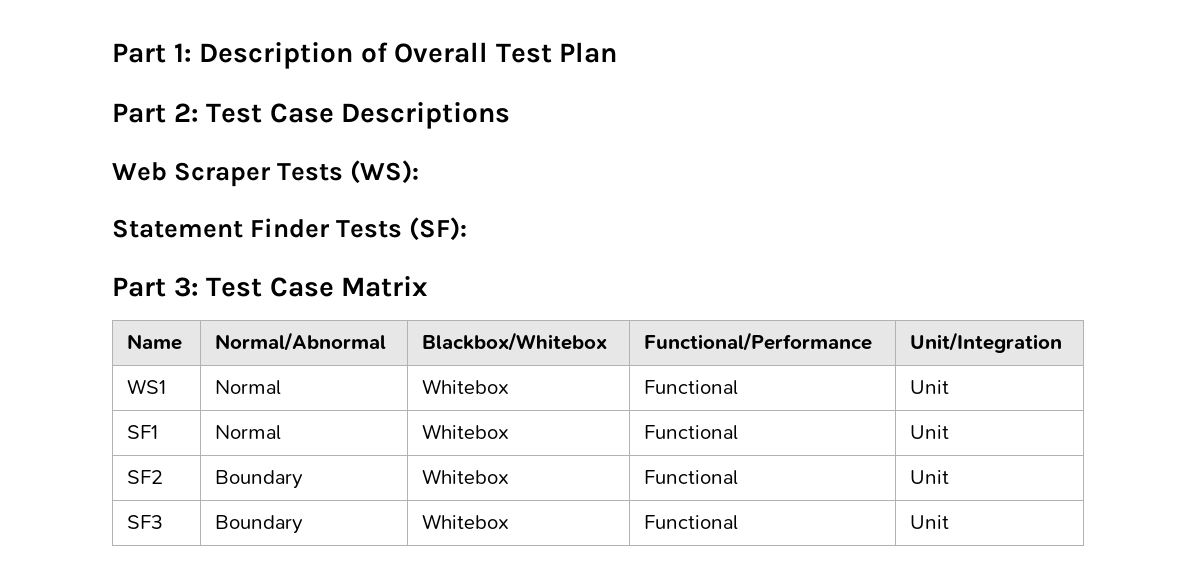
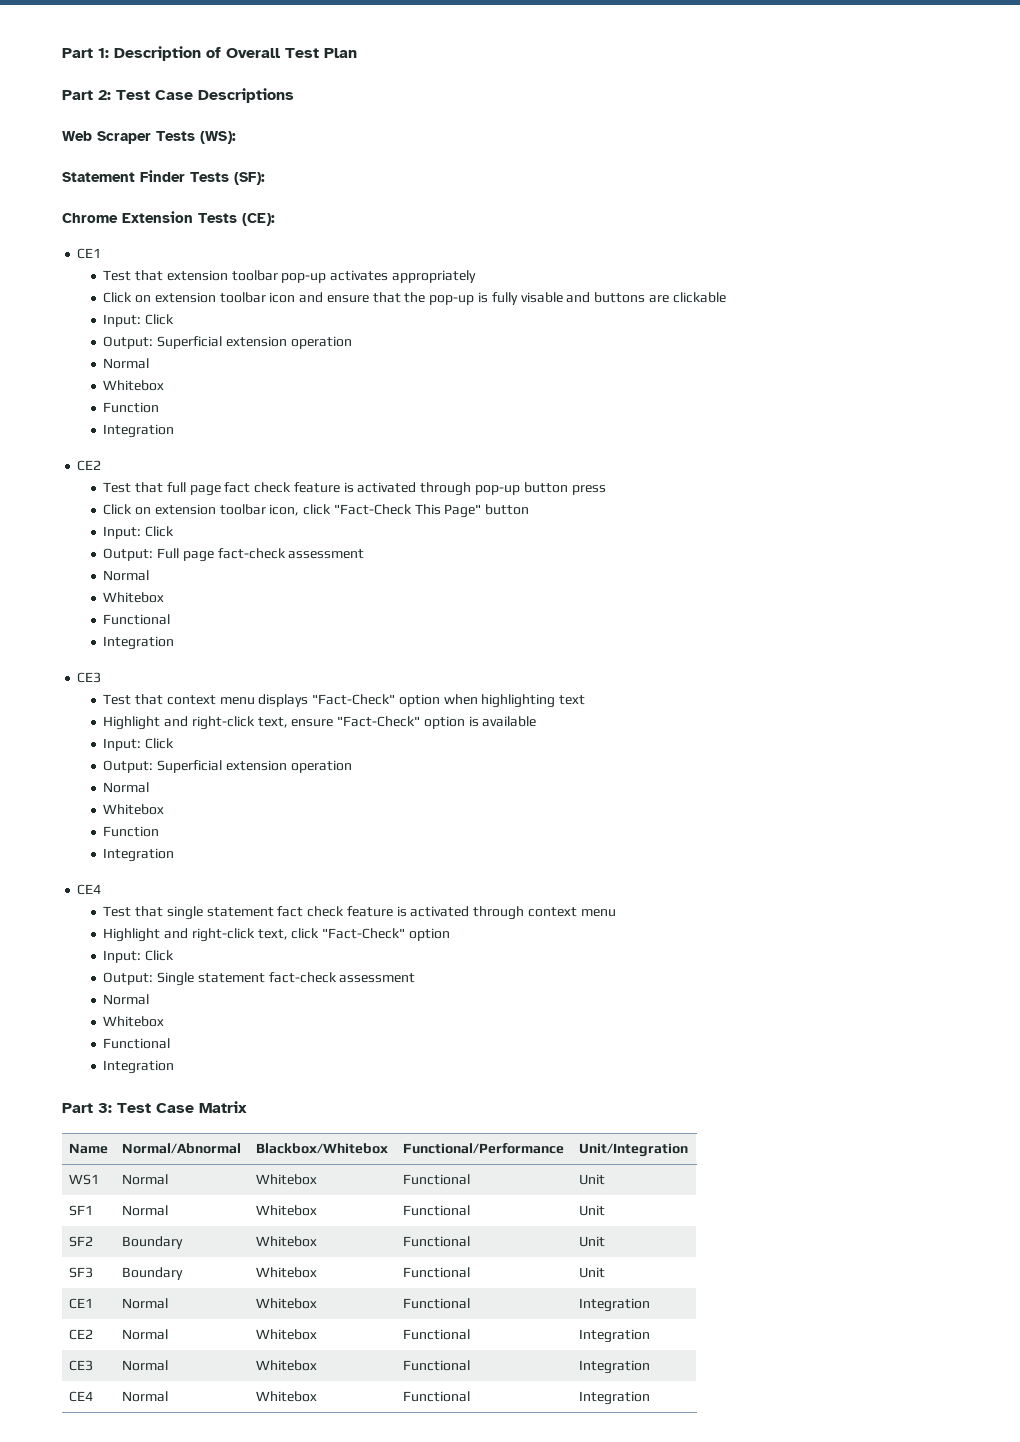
(468, 229) none -> [62,211,275,226] [77,248,102,259] [103,270,476,283] [103,292,726,305] [103,314,174,327] [103,336,352,349] [103,358,150,369] [103,380,165,391] [103,402,160,413] [103,424,175,438] [77,460,102,471] [103,482,606,496] [103,504,530,518] [103,526,174,539] [103,548,365,562] [103,570,150,581] [103,592,165,603] [103,614,171,625] [103,636,175,650] [77,672,102,683] [103,694,586,708] [103,716,537,730] [103,738,174,751] [103,760,352,773] [103,782,150,793] [103,804,165,815] [103,826,160,837] [103,848,175,862] [77,884,102,895] [103,906,616,920] [103,928,450,942] [103,950,174,963] [103,972,416,986] [103,994,150,1005] [103,1016,165,1027] [103,1038,171,1049] [103,1060,175,1074] // Chrome Extension Tests (CE): // CE1 // Test that extension toolbar pop-up activates appropriately // Click on extension toolbar icon and ensure that the pop-up is fully visable and buttons are clickable // Input: Click // Output: Superficial extension operation // Normal // Whitebox // Function // Integration // CE2 // Test that full page fact check feature is activated through pop-up button press // Click on extension toolbar icon, click "Fact-Check This Page" button // Input: Click // Output: Full page fact-check assessment // Normal // Whitebox // Functional // Integration // CE3 // Test that context menu displays "Fact-Check" option when highlighting text // Highlight and right-click text, ensure "Fact-Check" option is available // Input: Click // Output: Superficial extension operation // Normal // Whitebox // Function // Integration // CE4 // Test that single statement fact check feature is activated through context menu // Highlight and right-click text, click "Fact-Check" option // Input: Click // Output: Single statement fact-check assessment // Normal // Whitebox // Functional // Integration
(950, 522) none -> [68,1298,93,1309] [121,1298,168,1309] [255,1298,317,1309] [402,1298,470,1309] [578,1298,650,1312] [68,1329,93,1340] [121,1329,168,1340] [255,1329,317,1340] [402,1329,470,1340] [578,1329,650,1343] [68,1360,93,1371] [121,1360,168,1371] [255,1360,317,1371] [402,1360,470,1371] [578,1360,650,1374] [68,1391,93,1402] [121,1391,168,1402] [255,1391,317,1402] [402,1391,470,1402] [578,1391,650,1405] // CE1 | Normal | Whitebox | Functional | Integration // CE2 | Normal | Whitebox | Functional | Integration // CE3 | Normal | Whitebox | Functional | Integration // CE4 | Normal | Whitebox | Functional | Integration

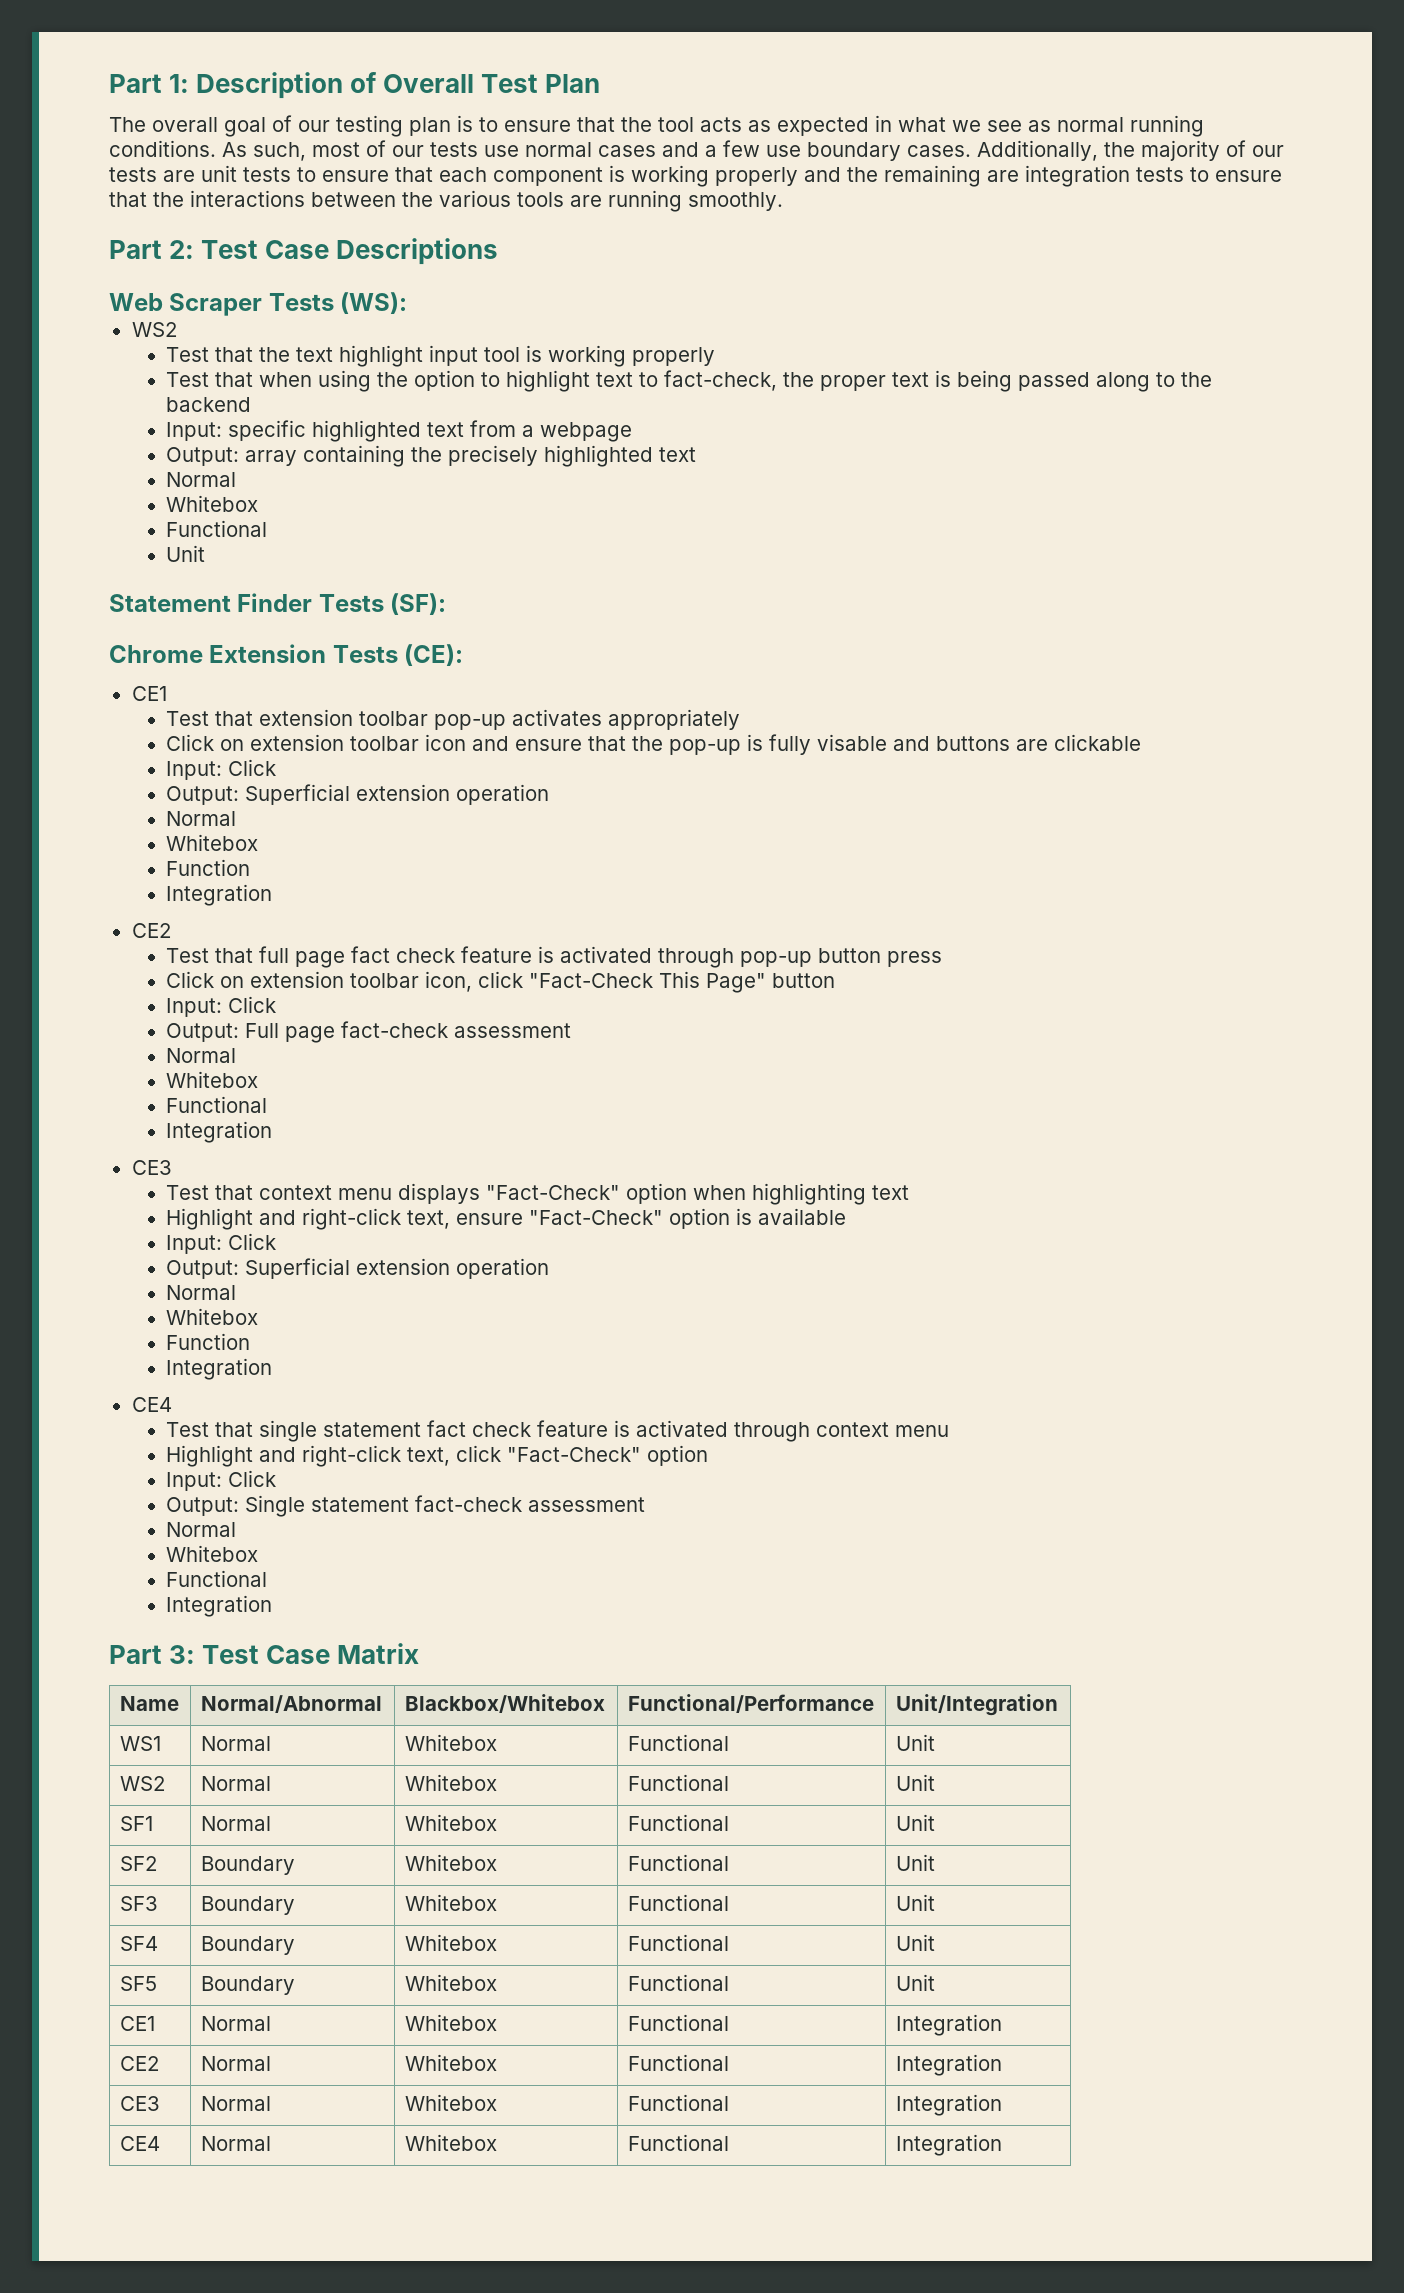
(357, 53) none -> [109,115,1204,137] [109,140,1284,161] [109,165,1282,187] [109,190,783,212] // The overall goal of our testing plan is to ensure that the tool acts as expected in what we see as normal running conditions. As such, most of our tests use normal cases and a few use boundary cases. Additionally, the majority of our tests are unit tests to ensure that each component is working properly and the remaining are integration tests to ensure that the interactions between the various tools are running smoothly.
(236, 137) none -> [131,322,178,337] [166,345,716,367] [166,370,1213,392] [166,397,252,412] [166,420,633,442] [166,445,697,467] [166,472,237,487] [166,495,259,512] [166,520,268,537] [166,545,206,562] // WS2 // Test that the text highlight input tool is working properly // Test that when using the option to highlight text to fact-check, the proper text is being passed along to the backend // Input: specific highlighted text from a webpage // Output: array containing the precisely highlighted text // Normal // Whitebox // Functional // Unit
(605, 1179) none -> [119,1776,166,1791] [200,1776,271,1791] [404,1774,497,1791] [627,1774,729,1791] [895,1774,935,1791] // WS2 | Normal | Whitebox | Functional | Unit
(605, 1272) none -> [119,1936,158,1951] [200,1936,295,1955] [404,1934,497,1951] [627,1934,729,1951] [895,1934,935,1951] [119,1976,157,1991] [200,1976,295,1995] [404,1974,497,1991] [627,1974,729,1991] [895,1974,935,1991] // SF4 | Boundary | Whitebox | Functional | Unit // SF5 | Boundary | Whitebox | Functional | Unit

